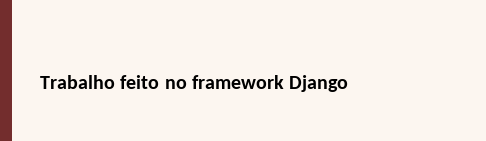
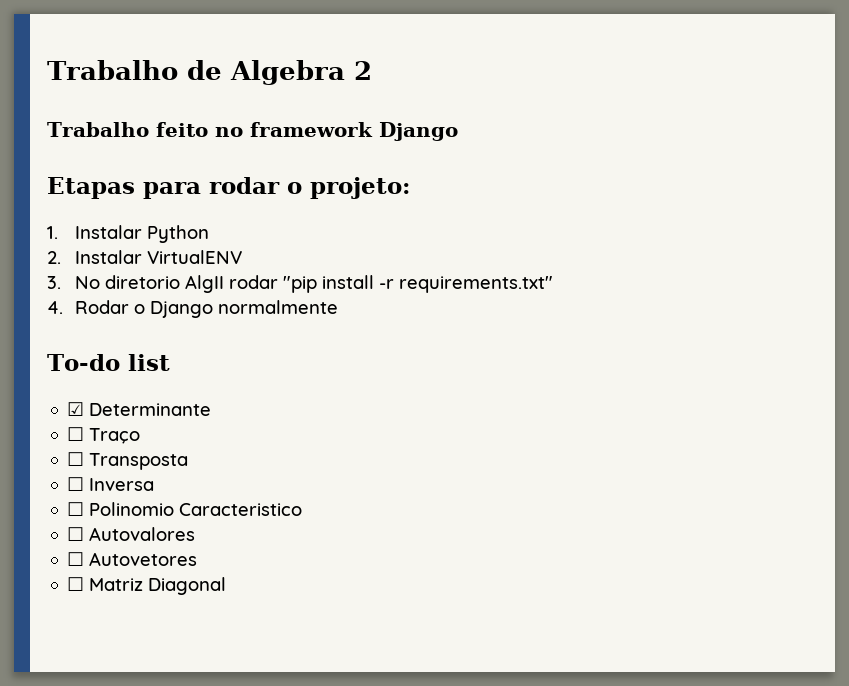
[40,75,115,89] Trabalho -> [47,60,372,85] [47,122,149,137] Trabalho de Algebra 2 // Trabalho
(349, 83) none -> [47,177,410,199] [47,225,209,243] [47,250,242,264] [47,275,553,293] [47,300,338,318] [47,354,170,371] [67,402,212,416] [67,427,141,444] [67,452,189,470] [67,477,155,491] [67,502,303,516] [67,527,196,541] [67,552,198,566] [67,577,227,595] // Etapas para rodar o projeto: // 1. Instalar Python // 2. Instalar VirtualENV // 3. No diretorio AlgII rodar "pip install -r requirements.txt" // 4. Rodar o Django normalmente // To-do list // ☑ Determinante // ☐ Traço // ☐ Transposta // ☐ Inversa // ☐ Polinomio Caracteristico // ☐ Autovalores // ☐ Autovetores // ☐ Matriz Diagonal

